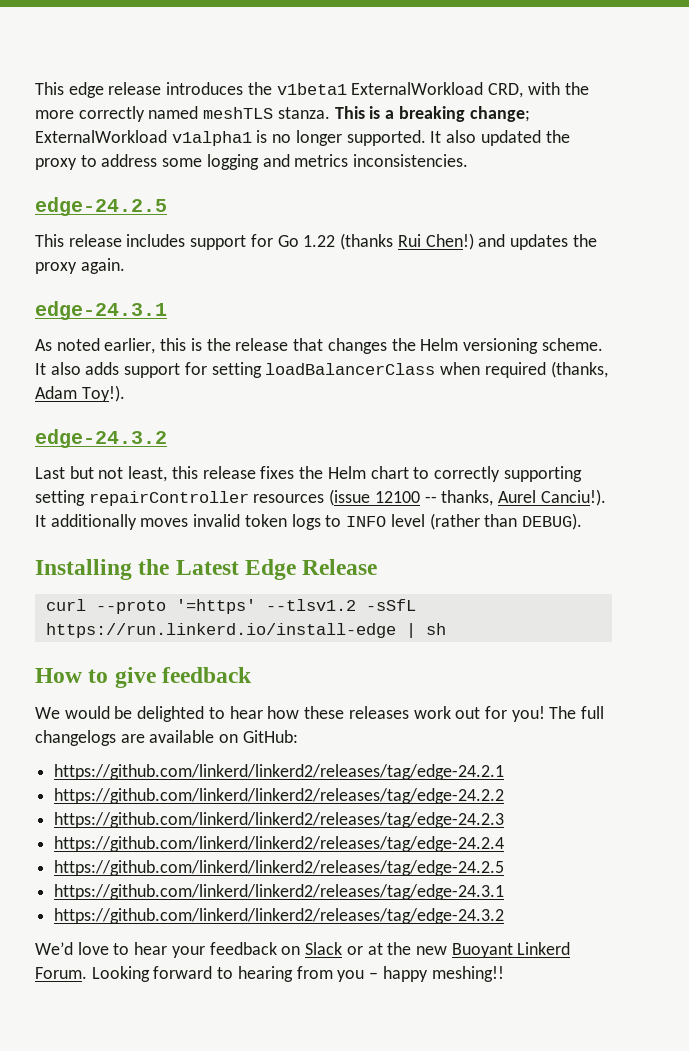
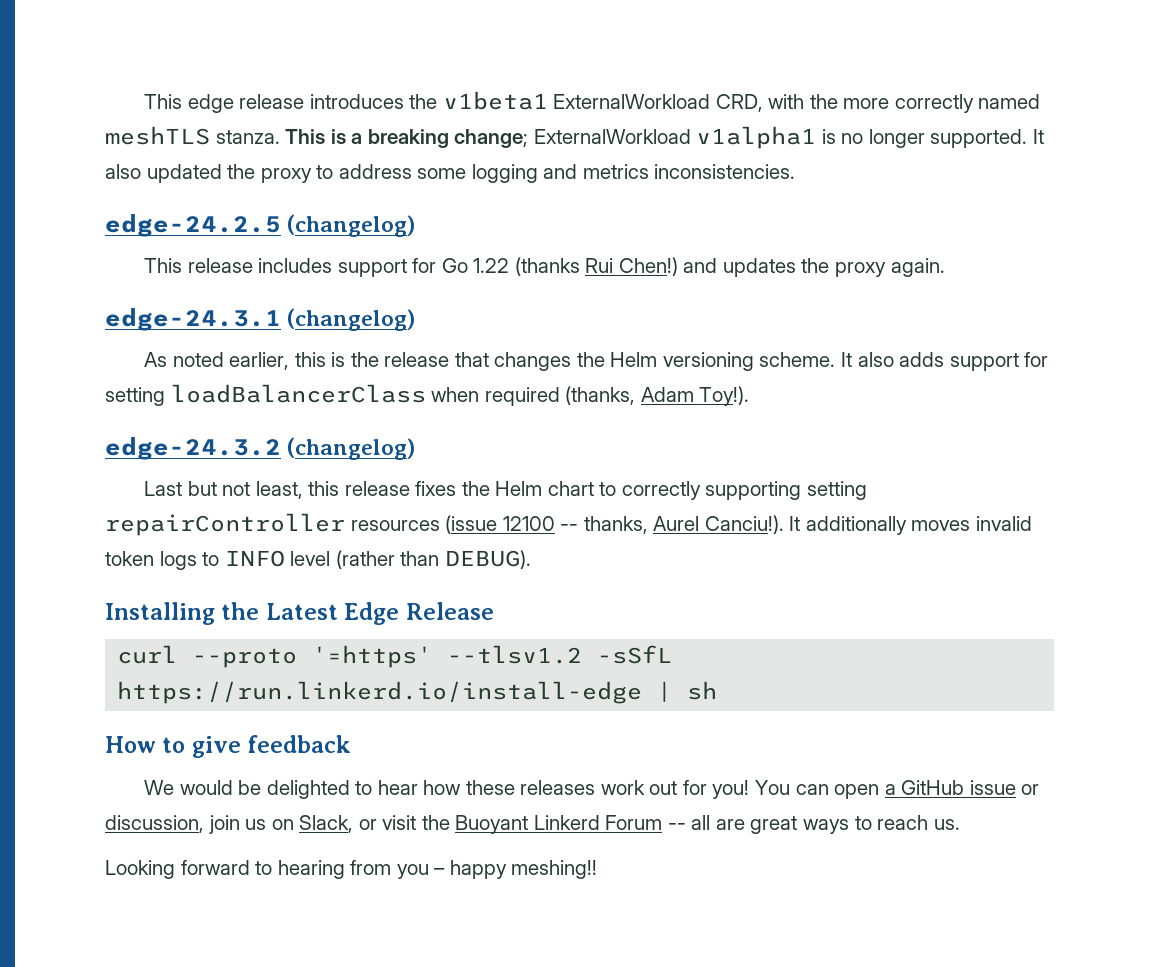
(167, 206) none -> [287,214,416,237] (changelog)
(167, 310) none -> [287,308,416,331] (changelog)
(167, 438) none -> [287,437,416,460] (changelog)
[549,706,605,719] [35,730,298,746] [54,764,505,780] [54,788,505,804] [54,812,505,828] [54,836,505,852] [54,860,505,876] [54,884,505,900] [54,908,505,924] [35,942,571,958] [35,967,87,979] The full changelogs are available on GitHub: // https://github.com/linkerd/linkerd2/releases/tag/edge-24.2.1 // https://github.com/linkerd/linkerd2/releases/tag/edge-24.2.2 // https://github.com/linkerd/linkerd2/releases/tag/edge-24.2.3 // https://github.com/linkerd/linkerd2/releases/tag/edge-24.2.4 // https://github.com/linkerd/linkerd2/releases/tag/edge-24.2.5 // https://github.com/linkerd/linkerd2/releases/tag/edge-24.3.1 // https://github.com/linkerd/linkerd2/releases/tag/edge-24.3.2 // We’d love to hear your feedback on Slack or at the new Buoyant Linkerd Forum. -> [754,780,1040,799] [105,815,960,834] You can open a GitHub issue or discussion, join us on Slack, or visit the Buoyant Linkerd Forum -- all are great ways to reach us. //

